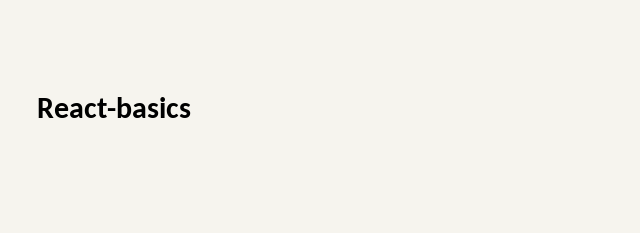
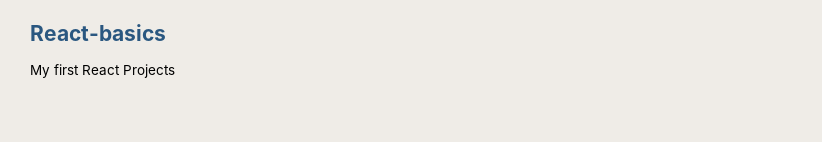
(191, 107) none -> [30,64,175,78] // My first React Projects

